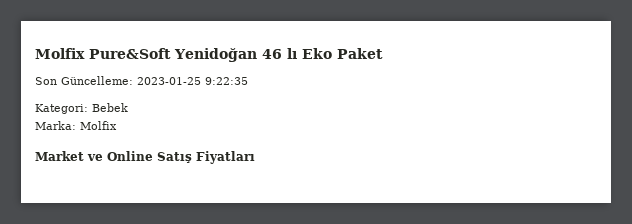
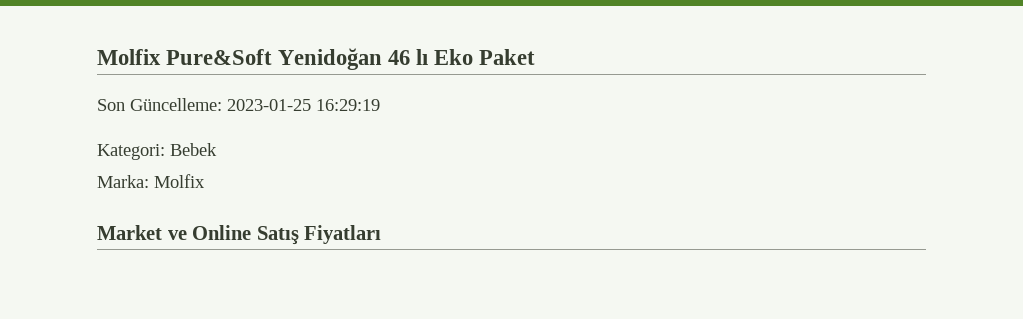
[205,77,248,85] 9:22:35 -> [316,99,380,111] 16:29:19

